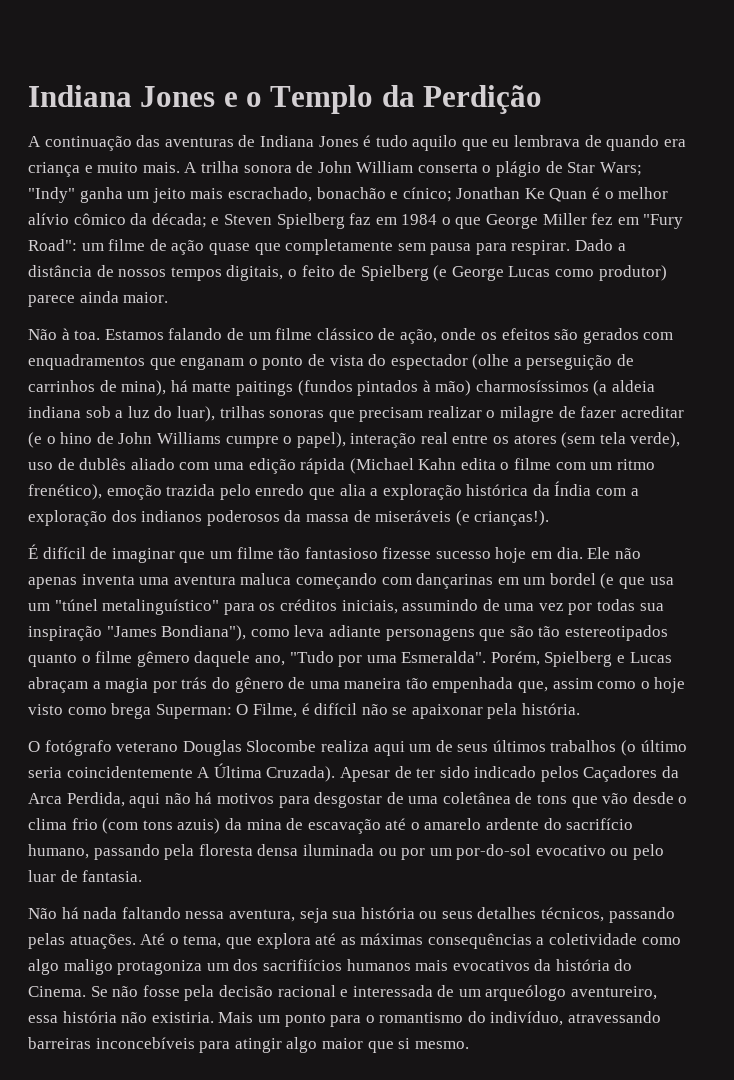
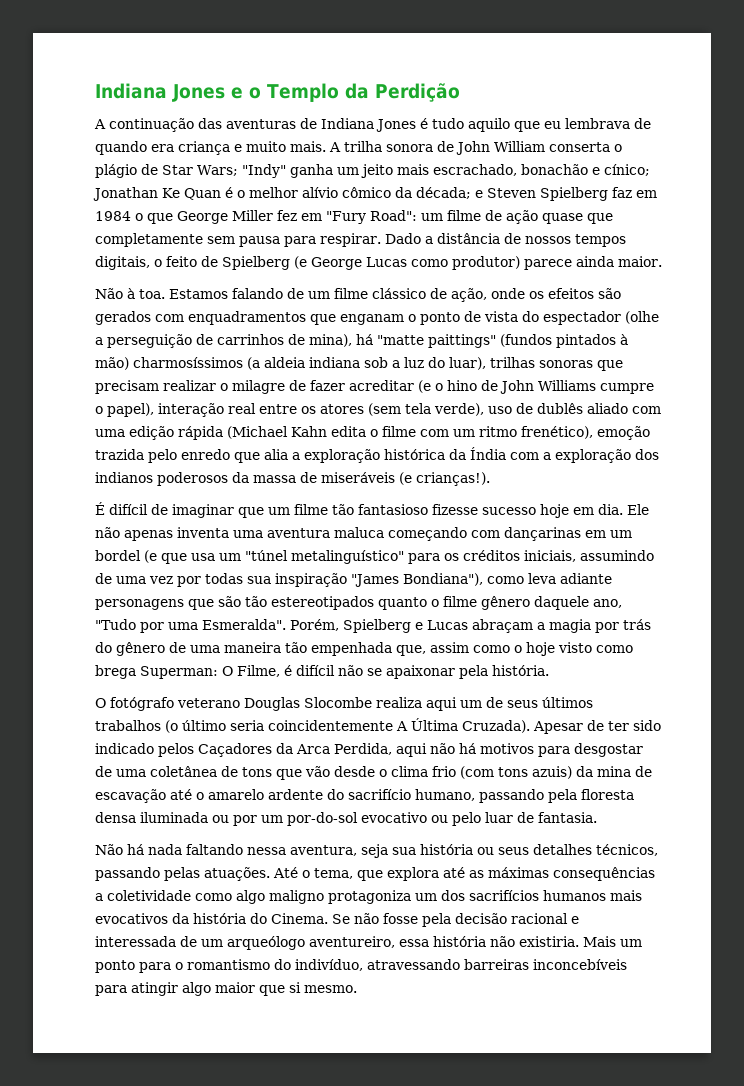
[192,381,293,396] matte paitings -> [377,334,496,348] "matte paittings"
[136,651,190,667] gêmero -> [481,596,530,610] gênero
[63,959,113,975] maligo -> [269,890,324,904] maligno
[262,959,342,971] sacrifiícios -> [469,890,539,901] sacrifícios

